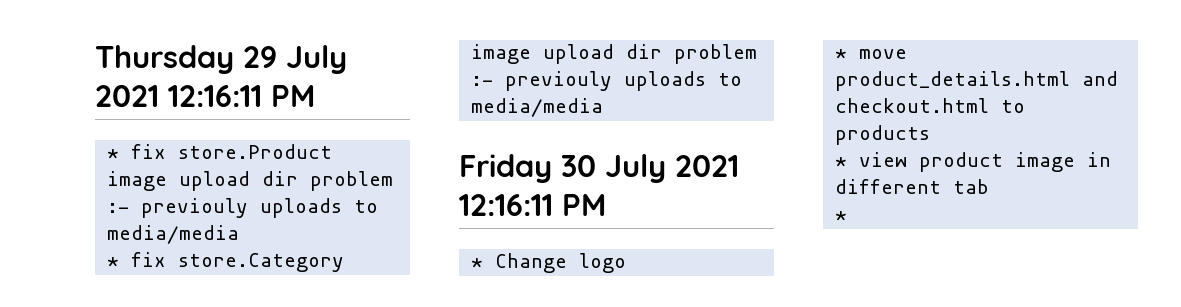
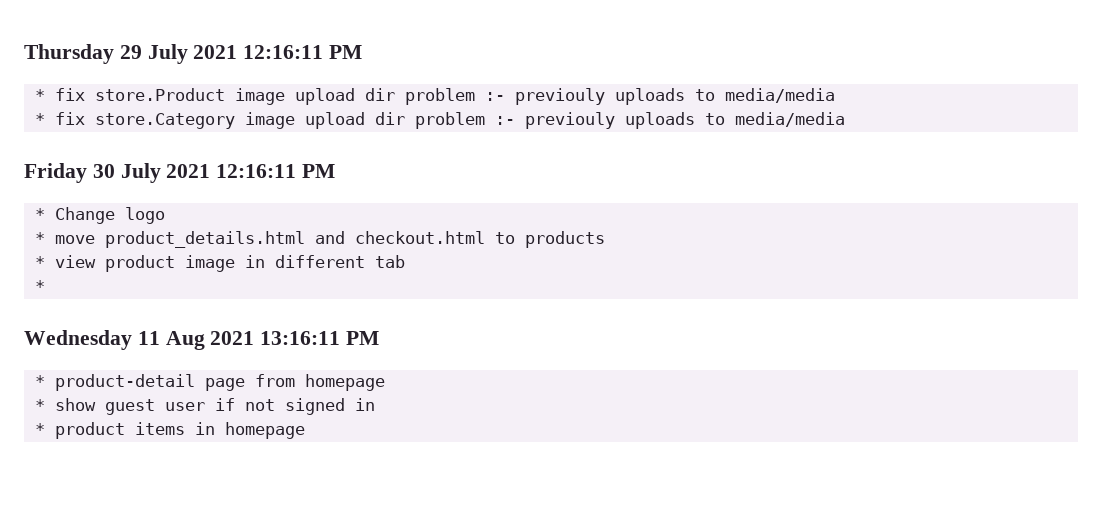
(847, 216) none -> [24,330,380,350] [35,374,386,391] [35,398,376,415] [35,422,306,439] // Wednesday 11 Aug 2021 13:16:11 PM // * product-detail page from homepage // * show guest user if not signed in // * product items in homepage

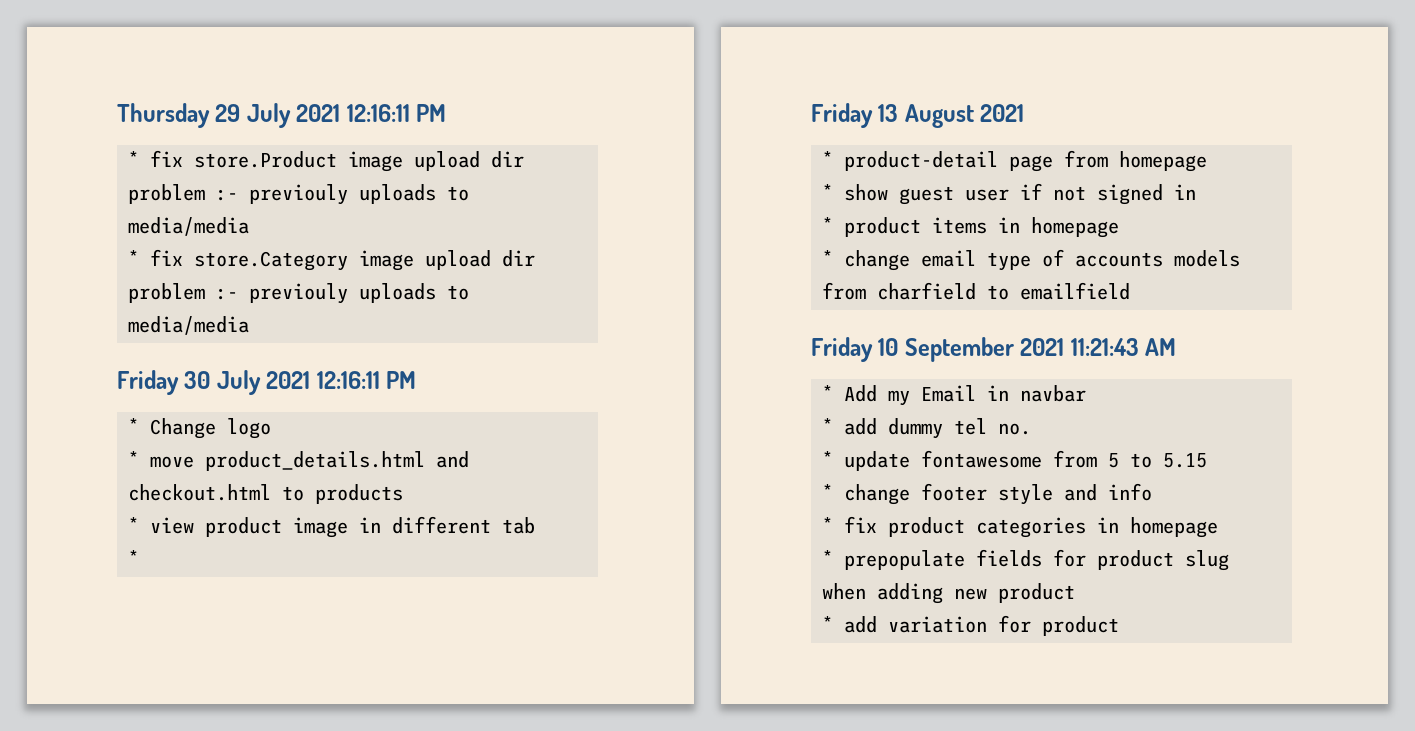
[24,330,380,350] Wednesday 11 Aug 2021 13:16:11 PM -> [811,103,1025,128] Friday 13 August 2021
(306, 430) none -> [822,249,1241,271] [822,282,1131,300] [811,337,1177,362] [822,385,1087,406] [822,418,1032,439] [822,450,1208,471] [822,483,1153,505] [822,516,1219,538] [822,549,1230,571] [822,583,1076,604] [822,615,1120,636] // * change email type of accounts models from charfield to emailfield // Friday 10 September 2021 11:21:43 AM // * Add my Email in navbar // * add dummy tel no. // * update fontawesome from 5 to 5.15 // * change footer style and info // * fix product categories in homepage // * prepopulate fields for product slug when adding new product // * add variation for product

